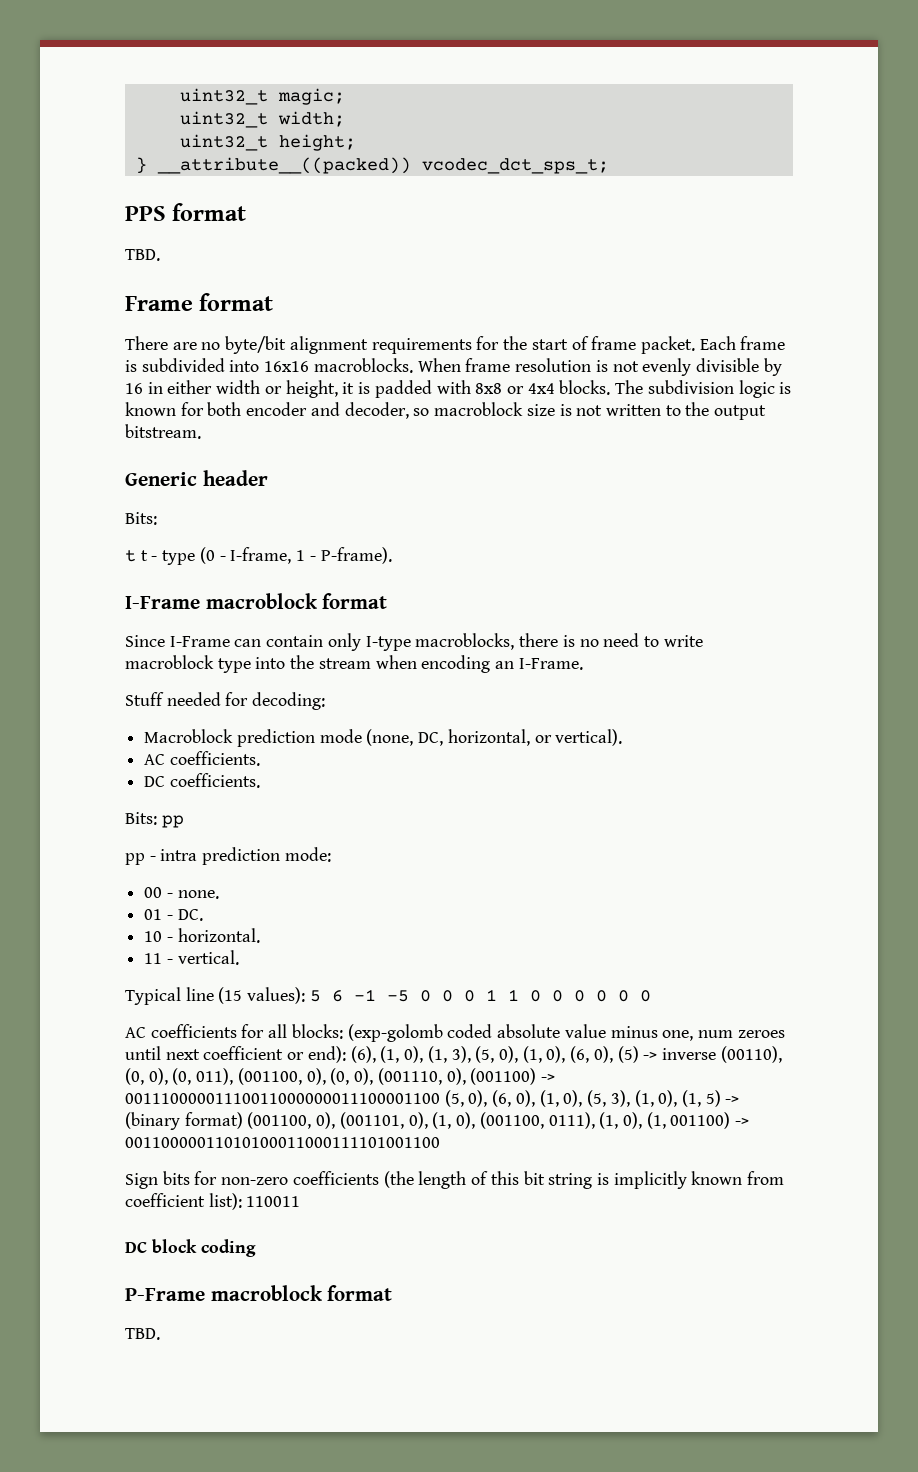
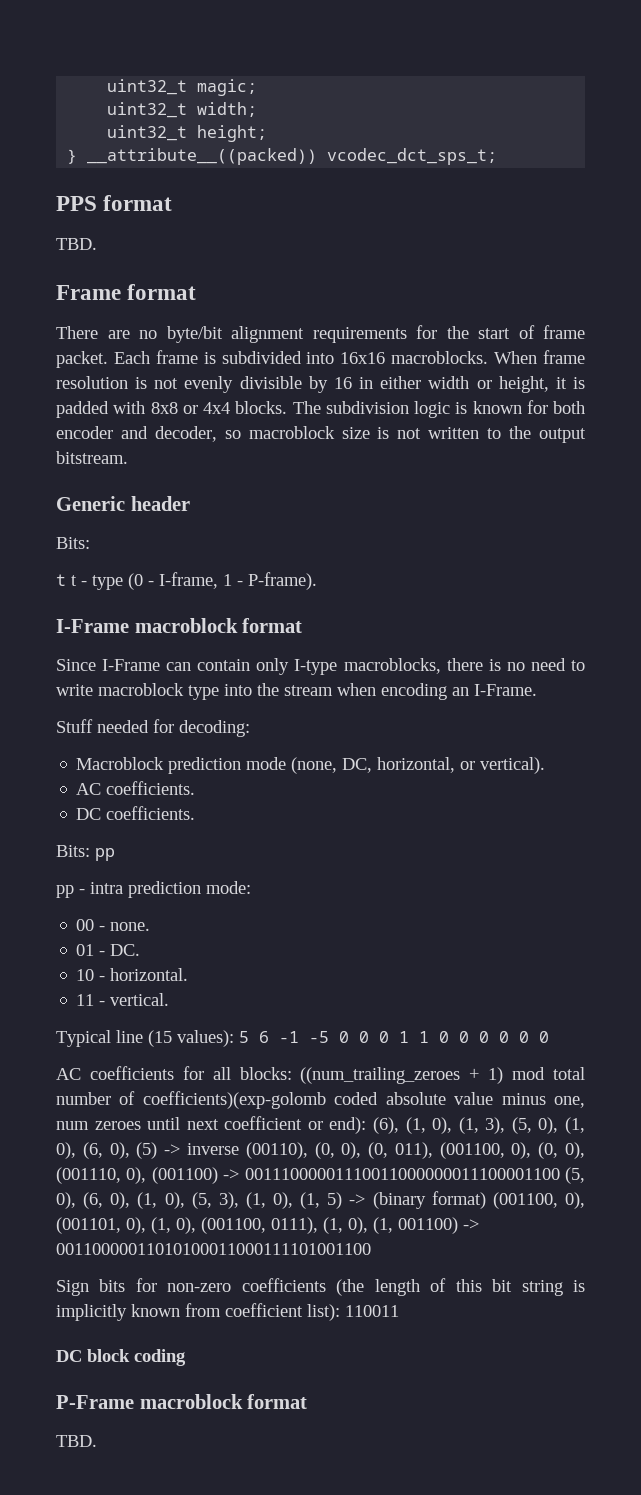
[347,1024,443,1042] (exp-golomb -> [300,1067,586,1084] [56,1091,326,1109] ((num_trailing_zeroes + 1) mod total number of coefficients)(exp-golomb

